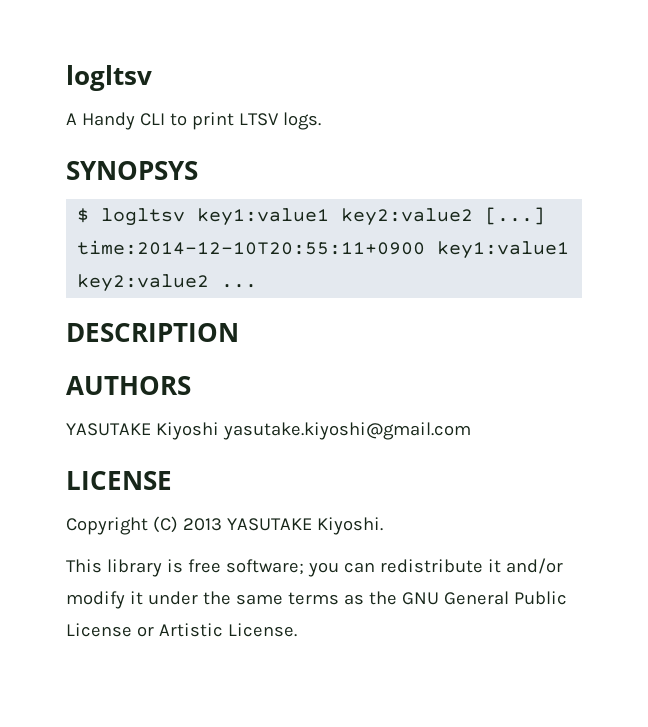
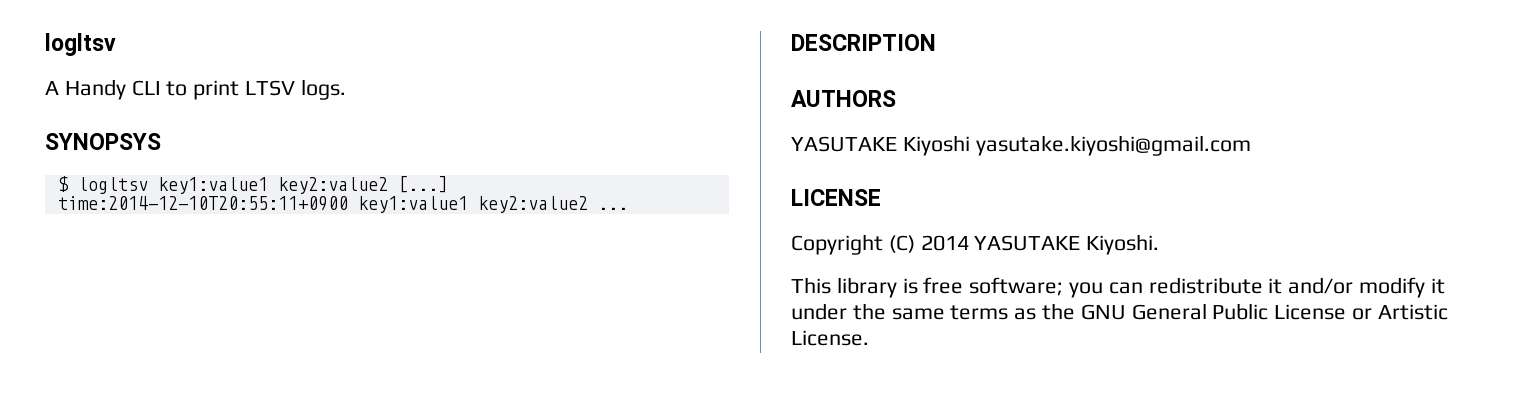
[182,518,222,531] 2013 -> [920,235,969,251] 2014

